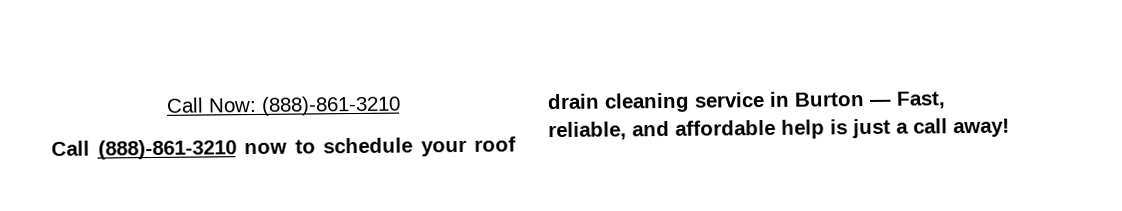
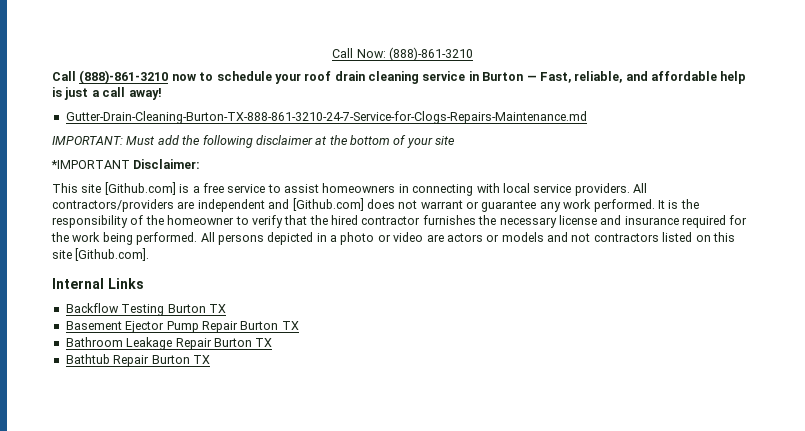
(1010, 128) none -> [65,111,587,124] [52,135,456,148] [51,159,201,169] [52,182,647,196] [52,198,699,212] [52,215,748,228] [51,232,735,245] [52,248,150,261] [52,278,144,289] [65,303,226,316] [65,321,299,333] [65,337,273,350] [65,354,210,367] // Gutter-Drain-Cleaning-Burton-TX-888-861-3210-24-7-Service-for-Clogs-Repairs-Maintenance.md // IMPORTANT: Must add the following disclaimer at the bottom of your site // *IMPORTANT Disclaimer: // This site [Github.com] is a free service to assist homeowners in connecting with local service providers. All contractors/providers are independent and [Github.com] does not warrant or guarantee any work performed. It is the responsibility of the homeowner to verify that the hired contractor furnishes the necessary license and insurance required for the work being performed. All persons depicted in a photo or video are actors or models and not contractors listed on this site [Github.com]. // Internal Links // Backflow Testing Burton TX // Basement Ejector Pump Repair Burton TX // Bathroom Leakage Repair Burton TX // Bathtub Repair Burton TX

